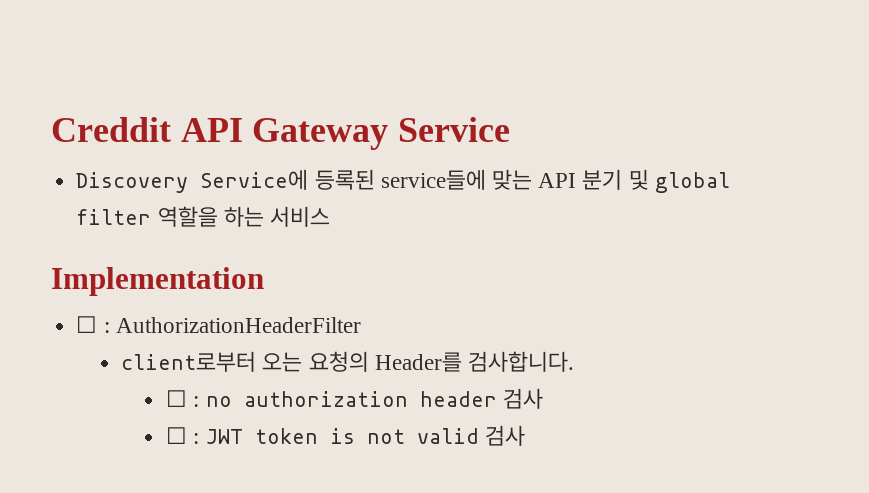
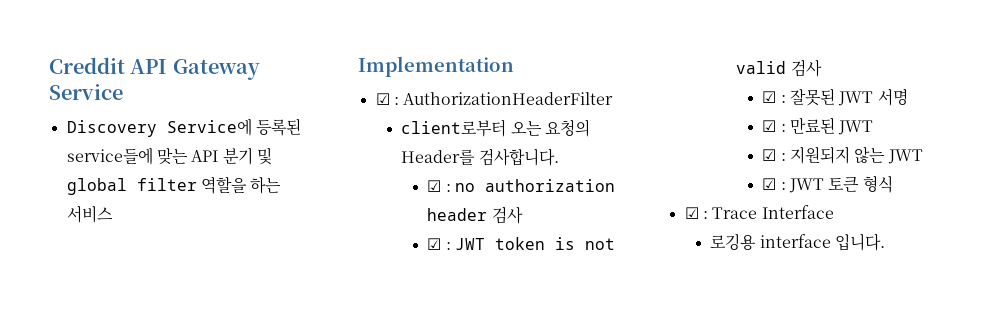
[76,316,98,333] ☐ -> [375,93,390,105] ☑
[166,390,188,407] ☐ -> [427,180,442,192] ☑
[166,427,188,444] ☐ -> [427,238,442,250] ☑
(525, 435) none -> [762,88,908,106] [762,117,874,135] [762,146,923,164] [762,175,893,193] [684,205,834,219] [710,233,886,251] // ☑ : 잘못된 JWT 서명 // ☑ : 만료된 JWT // ☑ : 지원되지 않는 JWT // ☑ : JWT 토큰 형식 // ☑ : Trace Interface // 로깅용 interface 입니다.

